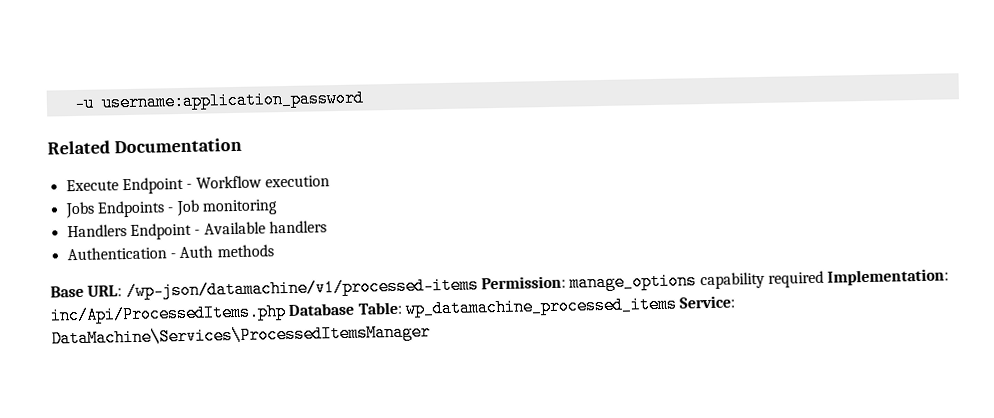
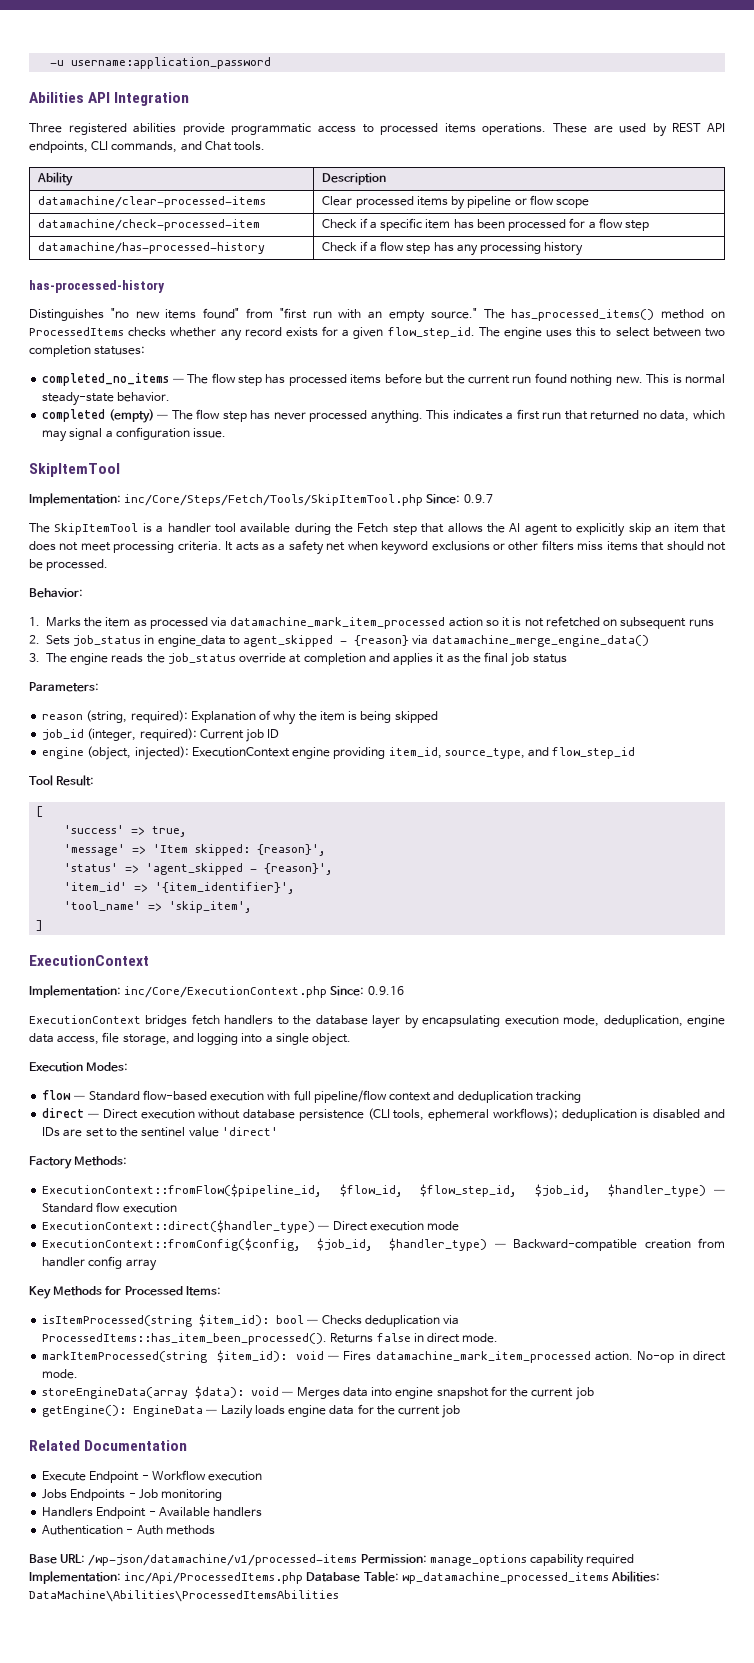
(365, 100) none -> [29,92,190,106] [29,123,726,137] [29,141,266,153] [37,172,74,186] [322,173,387,185] [38,196,267,208] [322,195,590,210] [38,219,261,231] [322,218,650,231] [38,242,266,254] [322,241,584,256] [29,280,165,293] [29,308,725,323] [29,326,725,341] [29,345,146,357] [42,373,725,386] [42,392,171,406] [42,409,725,424] [42,427,227,442] [29,463,120,477] [29,493,493,506] [29,523,726,537] [29,540,727,555] [29,559,109,571] [29,588,83,598] [29,616,714,629] [29,635,649,647] [29,652,567,666] [29,682,99,692] [42,710,438,725] [42,728,280,742] [42,746,636,760] [29,775,95,786] [36,806,44,817] [64,825,188,837] [64,844,327,856] [64,863,334,875] [64,882,296,894] [64,901,253,913] [36,920,44,931] [29,955,149,966] [29,985,404,998] [29,1014,725,1029] [29,1032,352,1046] [29,1062,129,1072] [42,1090,581,1103] [42,1108,725,1121] [42,1127,278,1137] [29,1156,128,1169] [42,1184,725,1197] [42,1202,177,1213] [42,1220,460,1233] [42,1238,725,1251] [42,1256,157,1271] [29,1286,221,1299] [42,1314,460,1327] [42,1333,499,1345] [42,1350,726,1363] [42,1369,79,1379] [42,1386,594,1400] [42,1404,461,1419] // Abilities API Integration // Three registered abilities provide programmatic access to processed items operations. These are used by REST API endpoints, CLI commands, and Chat tools. // Ability | Description // datamachine/clear-processed-items | Clear processed items by pipeline or flow scope // datamachine/check-processed-item | Check if a specific item has been processed for a flow step // datamachine/has-processed-history | Check if a flow step has any processing history // has-processed-history // Distinguishes "no new items found" from "first run with an empty source." The has_processed_items() method on ProcessedItems checks whether any record exists for a given flow_step_id. The engine uses this to select between two completion statuses: // completed_no_items — The flow step has processed items before but the current run found nothing new. This is normal steady-state behavior. // completed (empty) — The flow step has never processed anything. This indicates a first run that returned no data, which may signal a configuration issue. // SkipItemTool // Implementation: inc/Core/Steps/Fetch/Tools/SkipItemTool.php Since: 0.9.7 // The SkipItemTool is a handler tool available during the Fetch step that allows the AI agent to explicitly skip an item that does not meet processing criteria. It acts as a safety net when keyword exclusions or other filters miss items that should not be processed. // Behavior: // 1. Marks the item as processed via datamachine_mark_item_processed action so it is not refetched on subsequent runs // 2. Sets job_status in engine_data to agent_skipped - {reason} via datamachine_merge_engine_data() // 3. The engine reads the job_status override at completion and applies it as the final job status // Parameters: // reason (string, required): Explanation of why the item is being skipped // job_id (integer, required): Current job ID // engine (object, injected): ExecutionContext engine providing item_id, source_type, and flow_step_id // Tool Result: // [ // 'success' => true, // 'message' => 'Item skipped: {reason}', // 'status' => 'agent_skipped - {reason}', // 'item_id' => '{item_identifier}', // 'tool_name' => 'skip_item', // ] // ExecutionContext // Implementation: inc/Core/ExecutionContext.php Since: 0.9.16 // ExecutionContext bridges fetch handlers to the database layer by encapsulating execution mode, deduplication, engine data access, file storage, and logging into a single object. // Execution Modes: // flow — Standard flow-based execution with full pipeline/flow context and deduplication tracking // direct — Direct execution without database persistence (CLI tools, ephemeral workflows); deduplication is disabled and IDs are set to the sentinel value 'direct' // Factory Methods: // ExecutionContext::fromFlow($pipeline_id, $flow_id, $flow_step_id, $job_id, $handler_type) — Standard flow execution // ExecutionContext::direct($handler_type) — Direct execution mode // ExecutionContext::fromConfig($config, $job_id, $handler_type) — Backward-compatible creation from handler config array // Key Methods for Processed Items: // isItemProcessed(string $item_id): bool — Checks deduplication via ProcessedItems::has_item_been_processed(). Returns false in direct mode. // markItemProcessed(string $item_id): void — Fires datamachine_mark_item_processed action. No-op in direct mode. // storeEngineData(array $data): void — Merges data into engine snapshot for the current job // getEngine(): EngineData — Lazily loads engine data for the current job
[679,295,736,309] [51,323,431,348] Service: DataMachine\Services\ProcessedItemsManager -> [611,1571,661,1582] [29,1590,339,1602] Abilities: DataMachine\Abilities\ProcessedItemsAbilities

